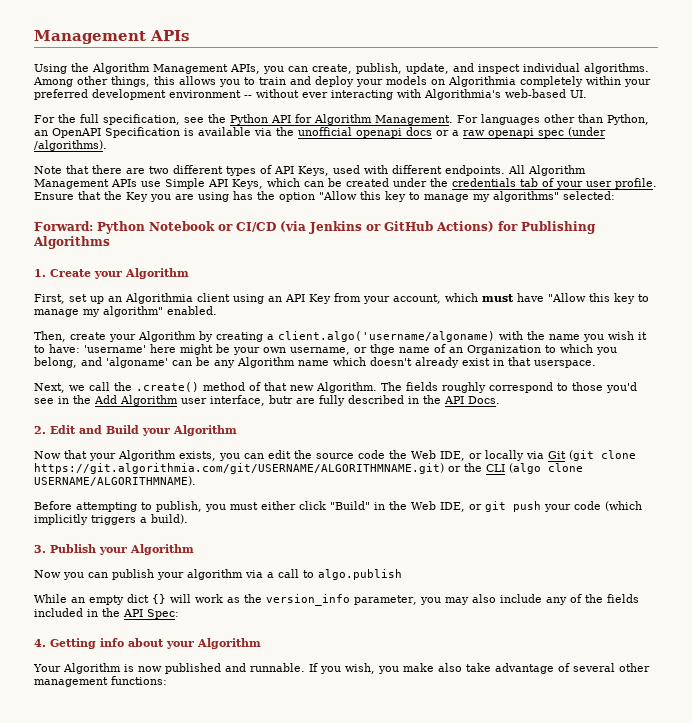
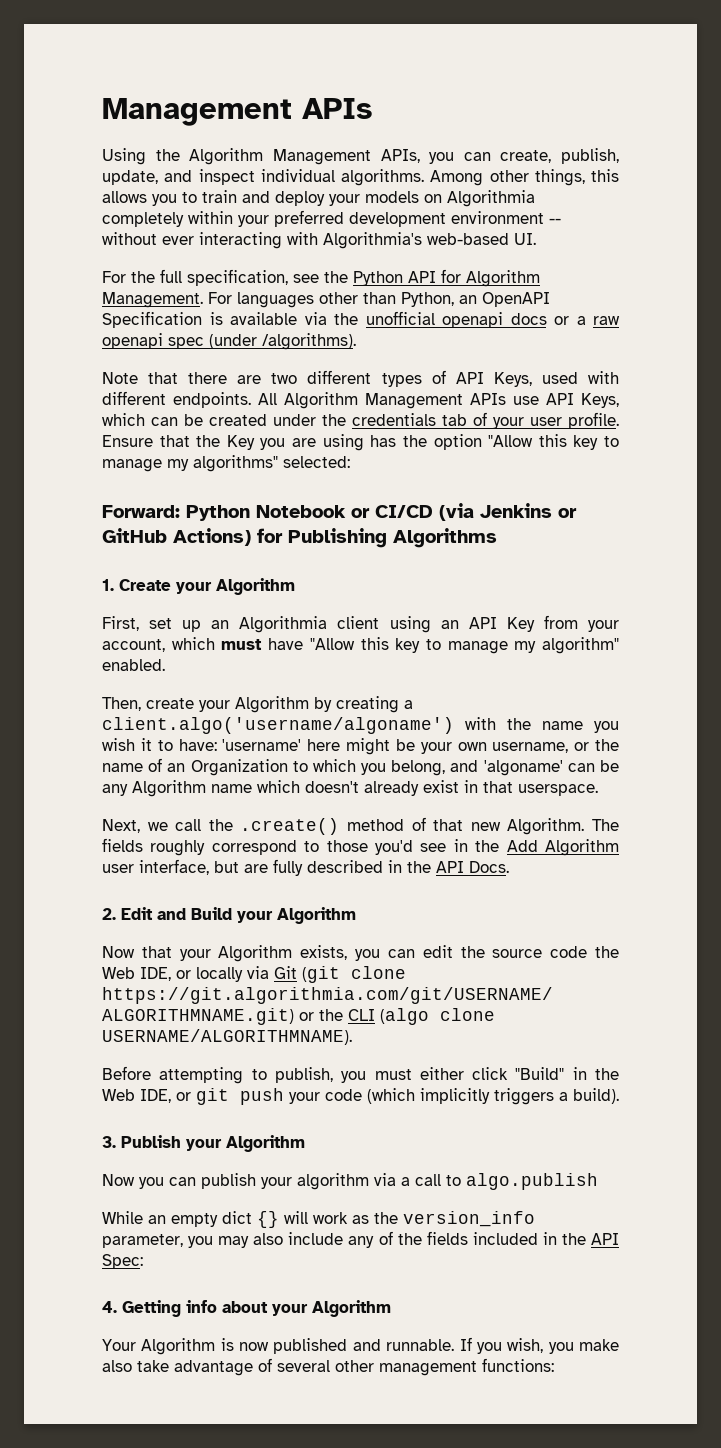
[165,178,205,189] Simple -> (539, 400) none
[278,331,495,342] client.algo('username/algoname) -> [102,717,454,734] client.algo('username/algoname')
[370,344,395,355] thge -> [594,739,619,751] the
[269,395,293,404] butr -> [214,861,239,873] but

